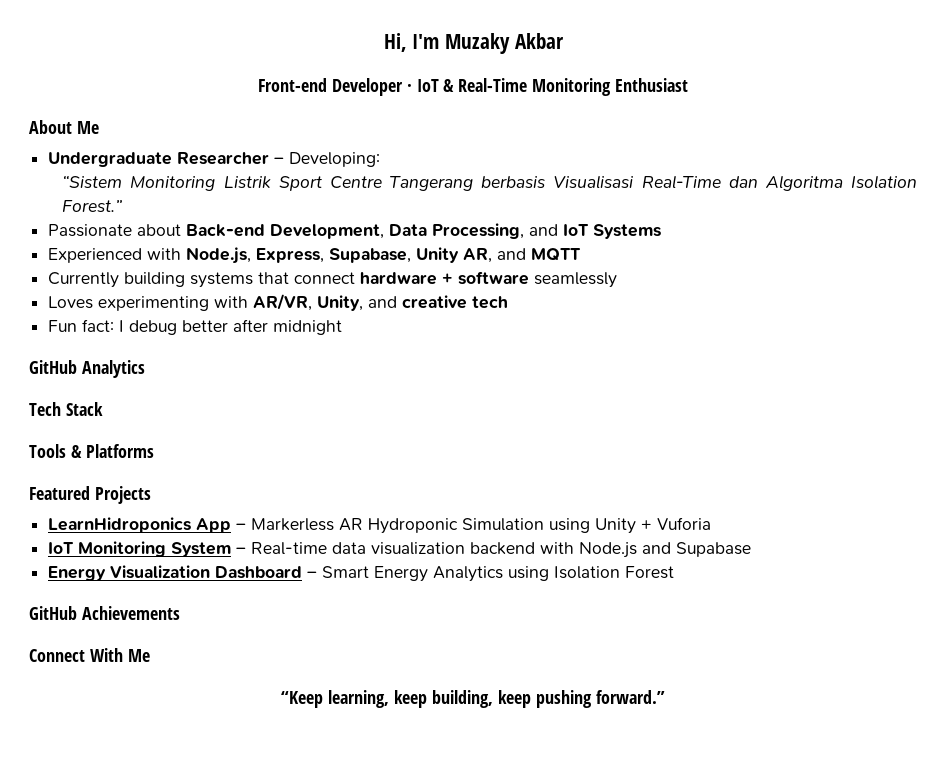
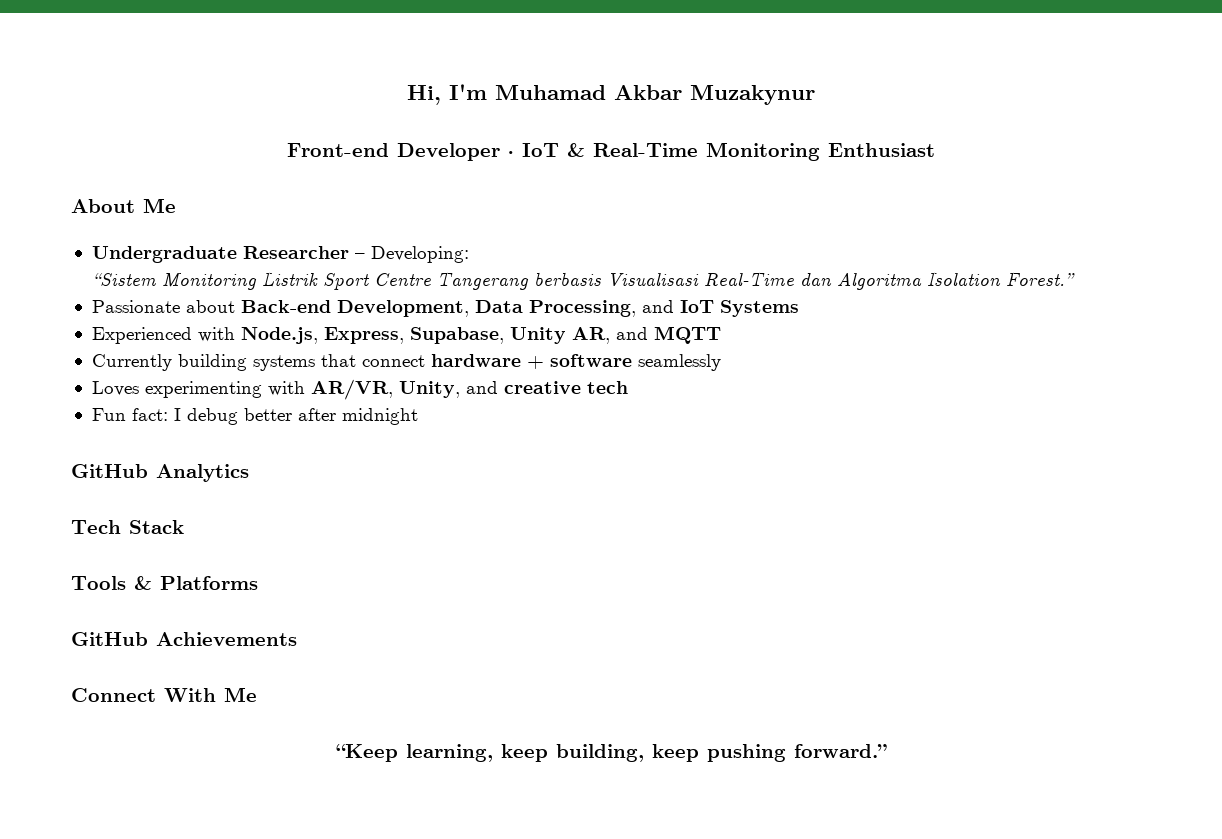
[444,33,510,54] Muzaky -> [495,85,606,100] Muhamad
(564, 41) none -> [690,85,815,105] Muzakynur
[29,486,151,504] [48,517,712,534] [48,541,752,558] [48,565,675,582] // Featured Projects // LearnHidroponics App – Markerless AR Hydroponic Simulation using Unity + Vuforia // IoT Monitoring System – Real-time data visualization backend with Node.js and Supabase // Energy Visualization Dashboard – Smart Energy Analytics using Isolation Forest -> (258, 583) none

